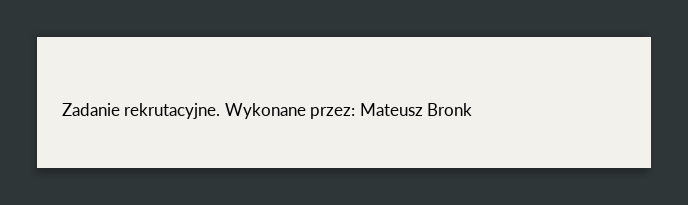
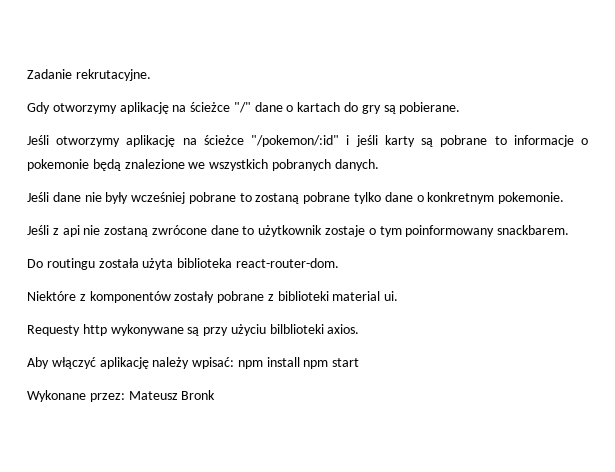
(221, 111) none -> [27,102,461,114] [27,135,588,147] [27,159,379,171] [27,192,565,204] [27,225,570,237] [27,258,339,270] [27,291,399,303] [27,324,360,336] [27,357,360,369] // Gdy otworzymy aplikację na ścieżce "/" dane o kartach do gry są pobierane. // Jeśli otworzymy aplikację na ścieżce "/pokemon/:id" i jeśli karty są pobrane to informacje o pokemonie będą znalezione we wszystkich pobranych danych. // Jeśli dane nie były wcześniej pobrane to zostaną pobrane tylko dane o konkretnym pokemonie. // Jeśli z api nie zostaną zwrócone dane to użytkownik zostaje o tym poinformowany snackbarem. // Do routingu została użyta biblioteka react-router-dom. // Niektóre z komponentów zostały pobrane z biblioteki material ui. // Requesty http wykonywane są przy użyciu bilblioteki axios. // Aby włączyć aplikację należy wpisać: npm install npm start //

